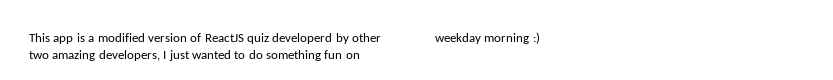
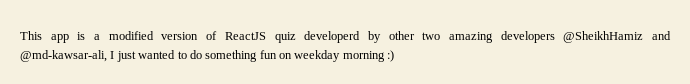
[98,50,160,61] developers, -> [500,31,671,43] [20,50,107,62] developers @SheikhHamiz and @md-kawsar-ali,

